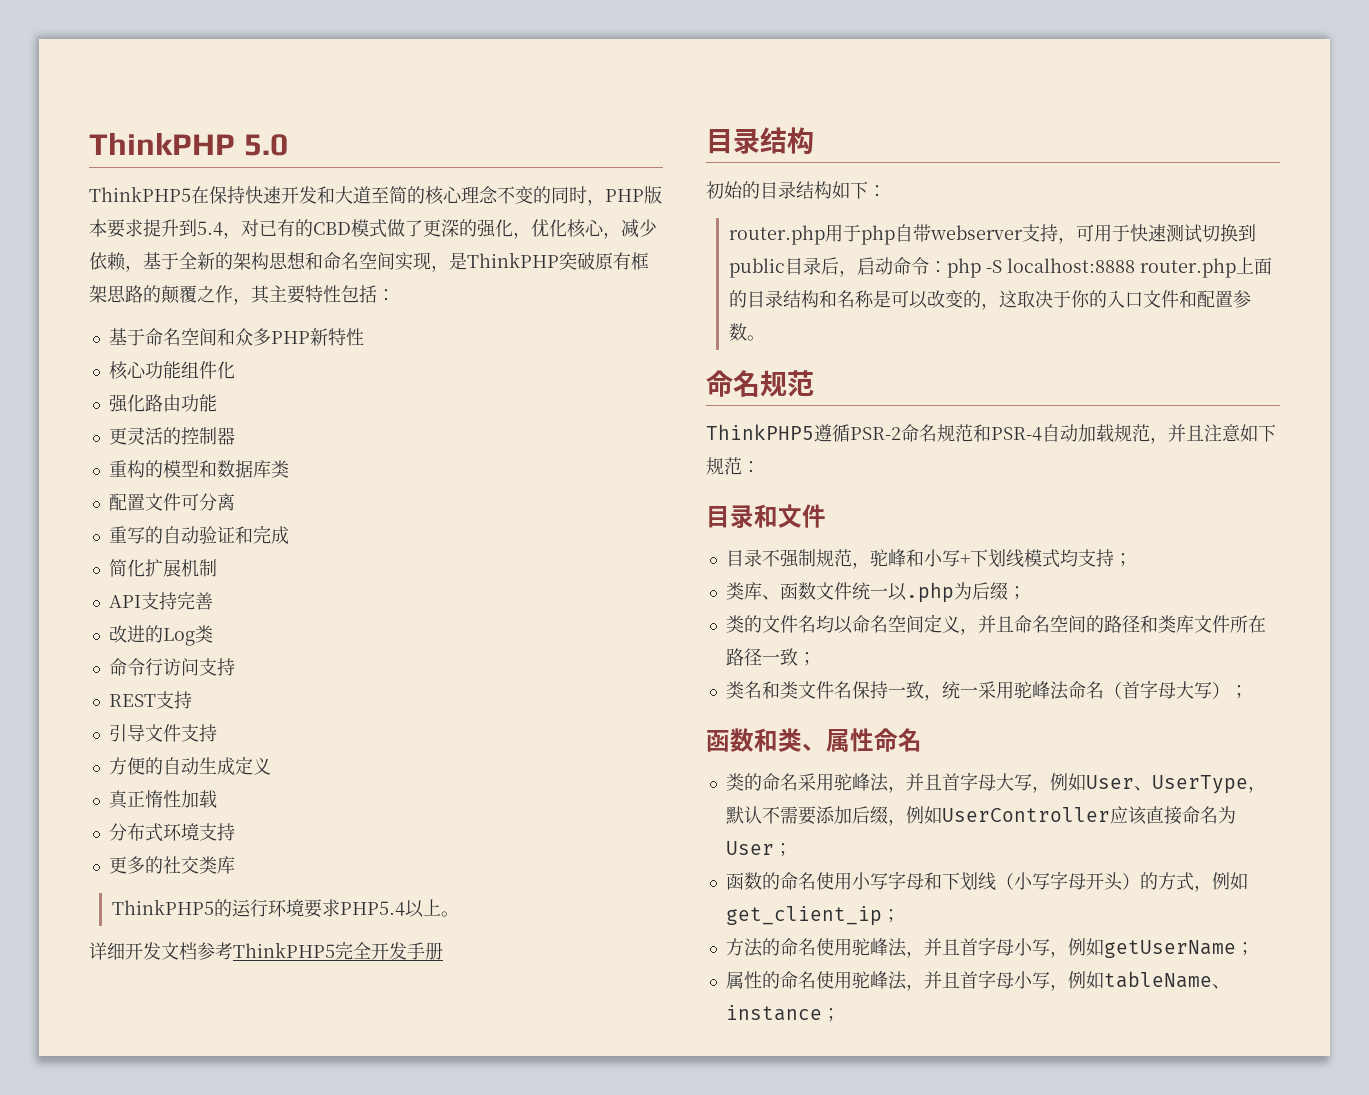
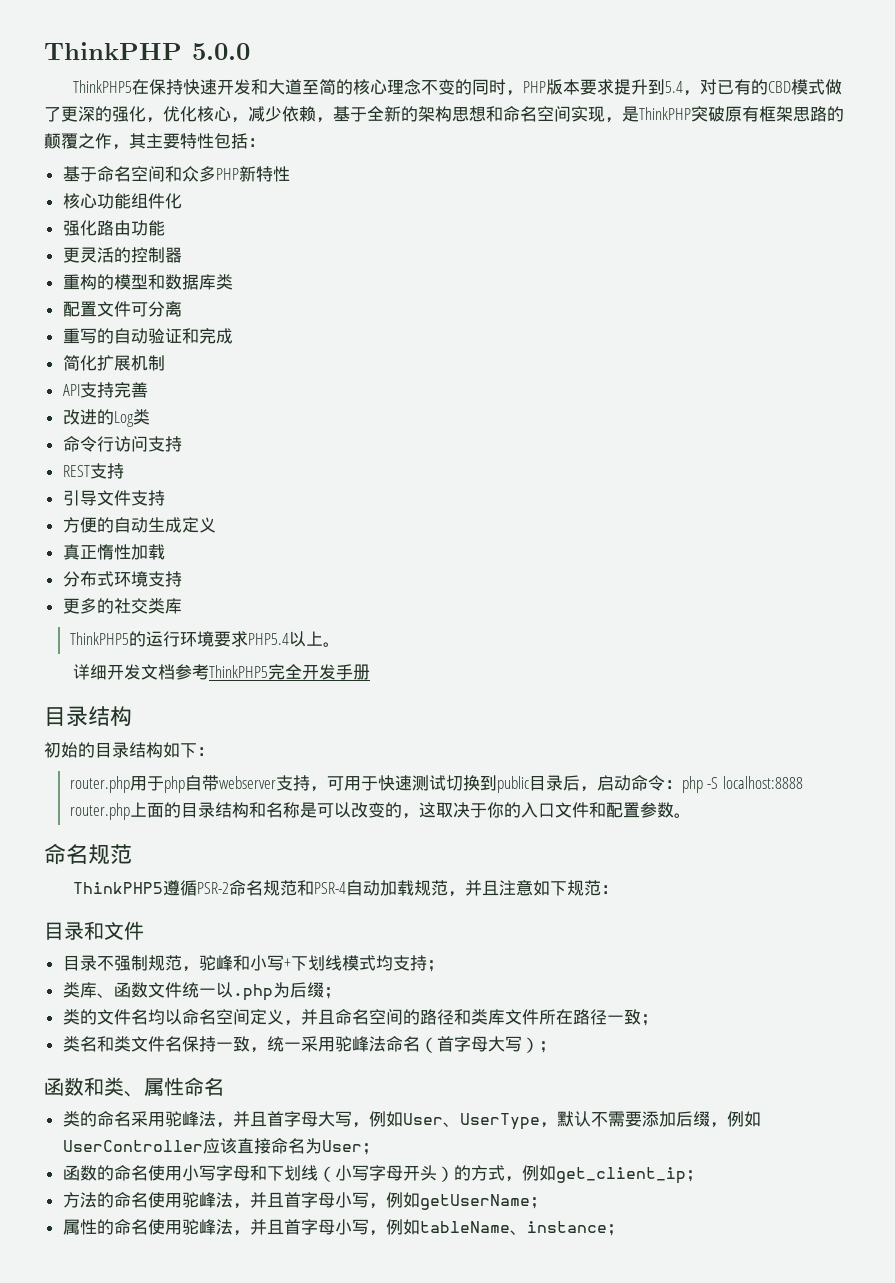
[89,132,288,156] ThinkPHP 5.0 -> [44,42,250,60] ThinkPHP 5.0.0

